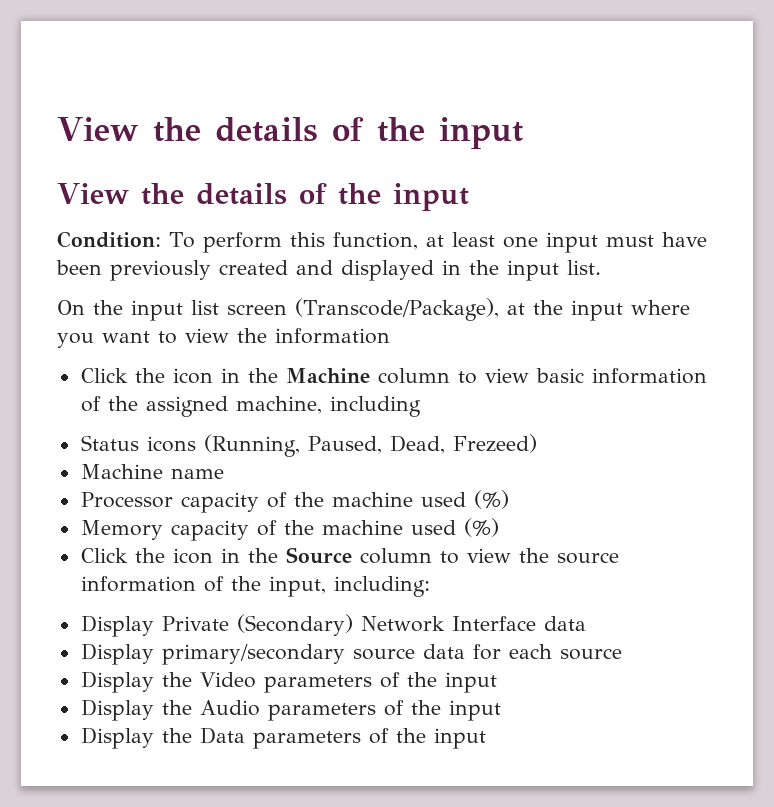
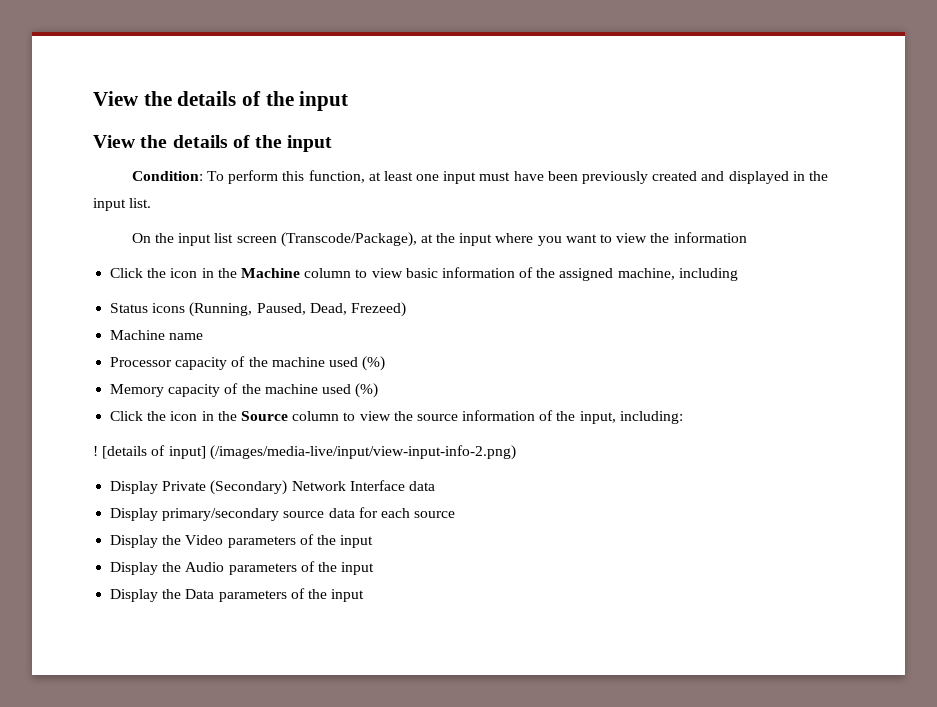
(430, 586) none -> [93,445,516,460] // ! [details of input] (/images/media-live/input/view-input-info-2.png)

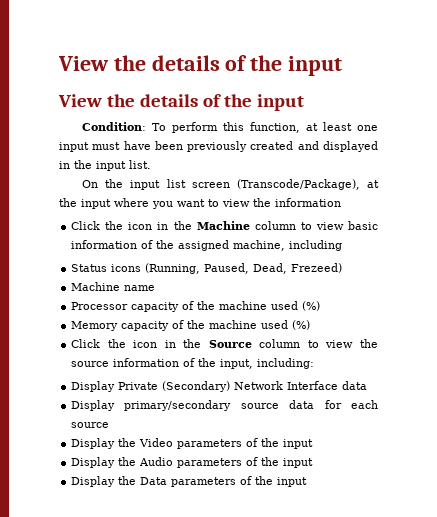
[93,445,516,460] // ! [details of input] (/images/media-live/input/view-input-info-2.png) -> (315, 363) none

